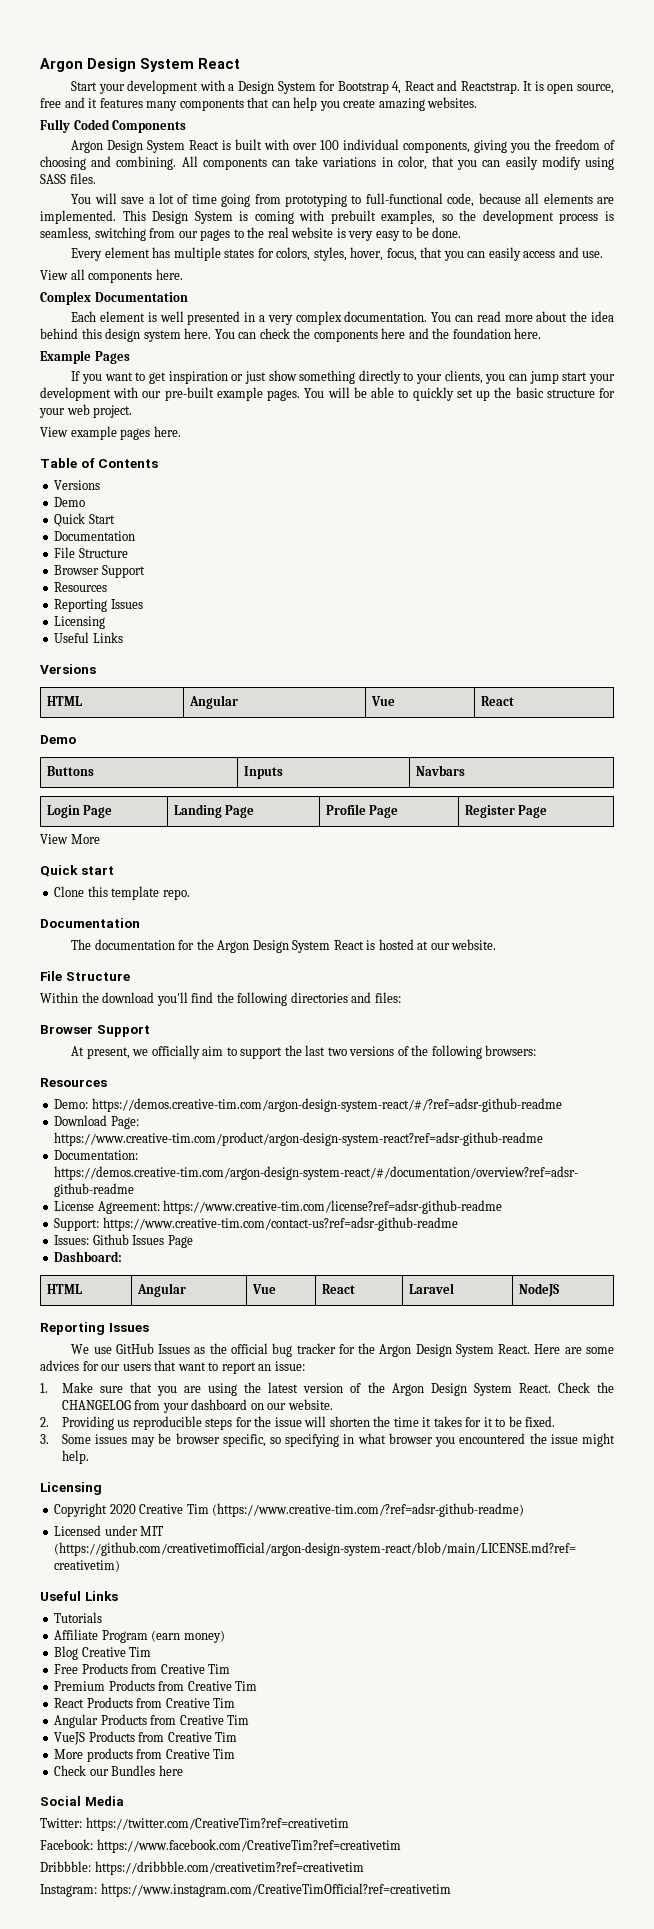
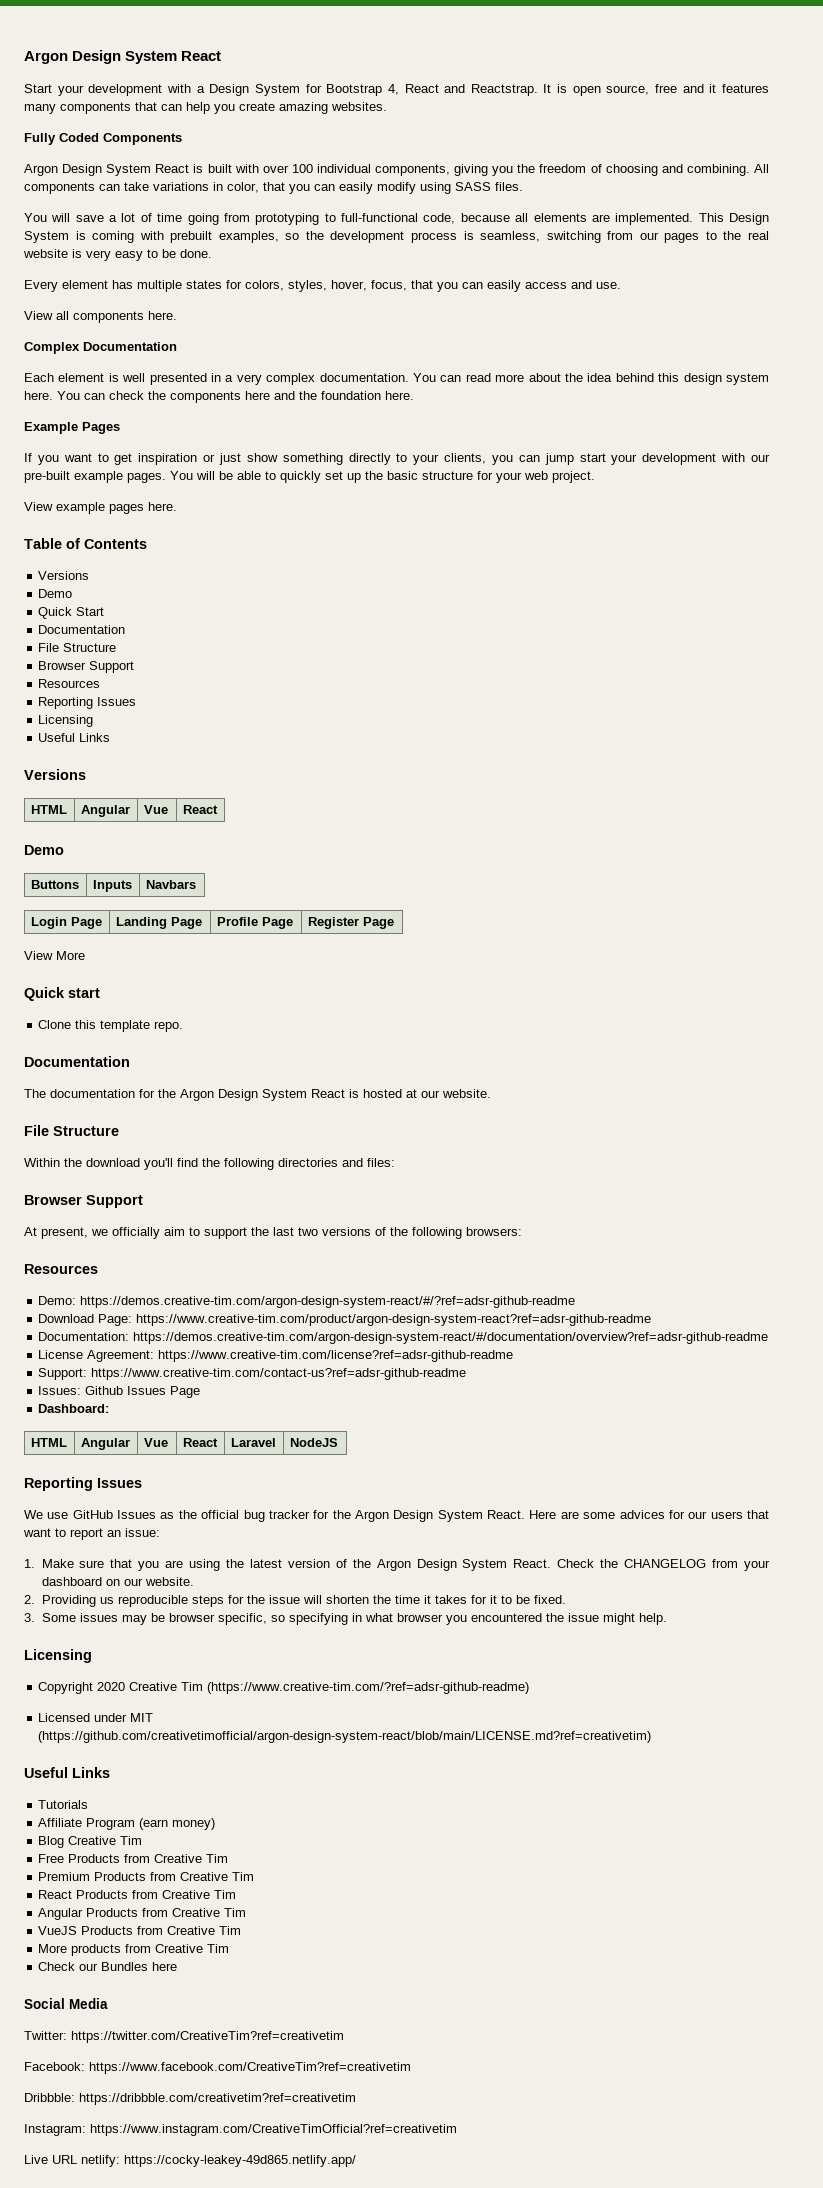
(451, 1890) none -> [24,2155,356,2167] // Live URL netlify: https://cocky-leakey-49d865.netlify.app/

